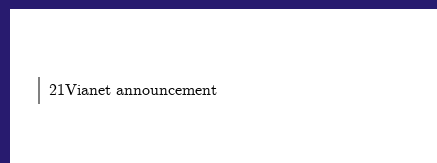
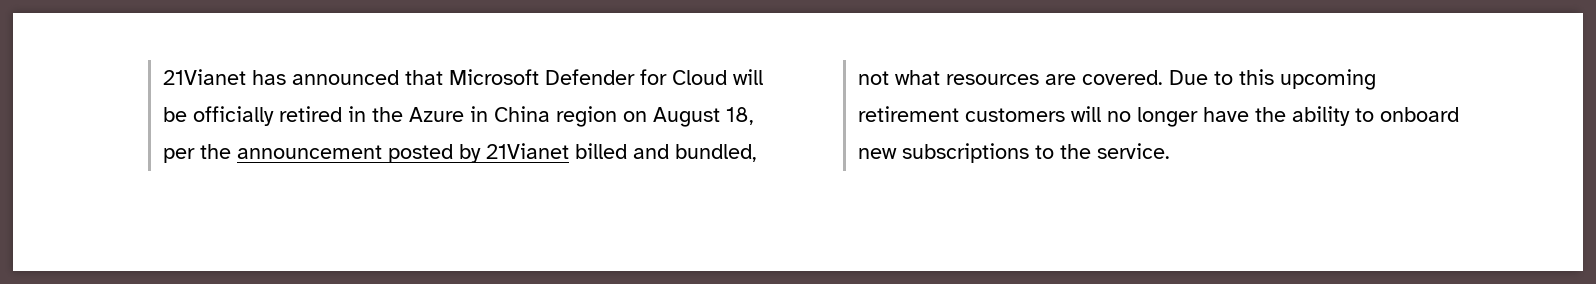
[49,84,218,95] 21Vianet announcement -> [162,69,763,85] [162,106,754,127] [162,143,757,163] [857,69,1376,90] [857,106,1459,127] [857,143,1170,163] 21Vianet has announced that Microsoft Defender for Cloud will be officially retired in the Azure in China region on August 18, per the announcement posted by 21Vianet billed and bundled, not what resources are covered. Due to this upcoming retirement customers will no longer have the ability to onboard new subscriptions to the service.

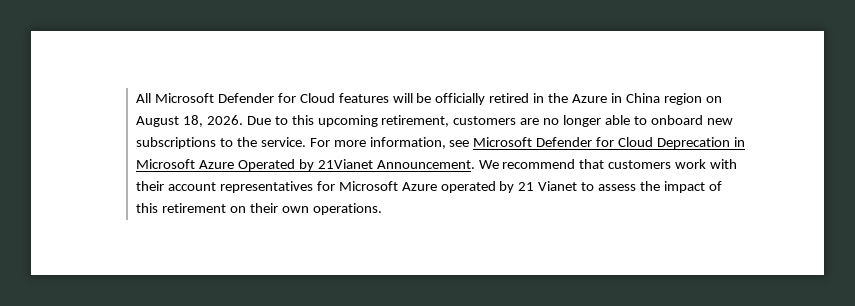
[162,69,727,85] 21Vianet has announced that Microsoft Defender for Cloud -> [136,93,389,103] All Microsoft Defender for Cloud features
[162,143,757,163] [857,69,1376,90] [857,106,1350,127] per the announcement posted by 21Vianet billed and bundled, not what resources are covered. Due to this upcoming retirement customers will no longer have the ability -> [206,115,631,127] 2026. Due to this upcoming retirement, customers are no longer able
(1170, 151) none -> [309,137,745,149] [136,159,738,171] [136,181,722,193] [136,203,382,215] For more information, see Microsoft Defender for Cloud Deprecation in Microsoft Azure Operated by 21Vianet Announcement. We recommend that customers work with their account representatives for Microsoft Azure operated by 21 Vianet to assess the impact of this retirement on their own operations.

